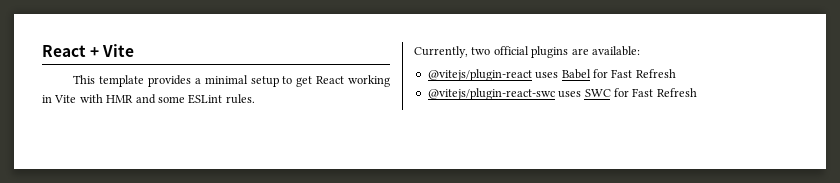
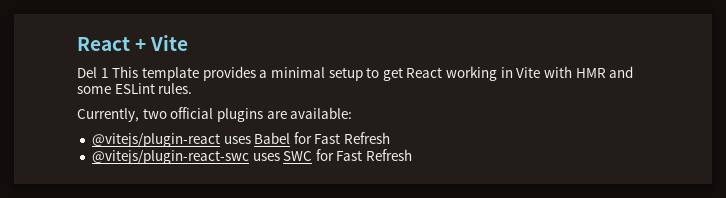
(135, 50) none -> [77,67,109,78] Del 1

